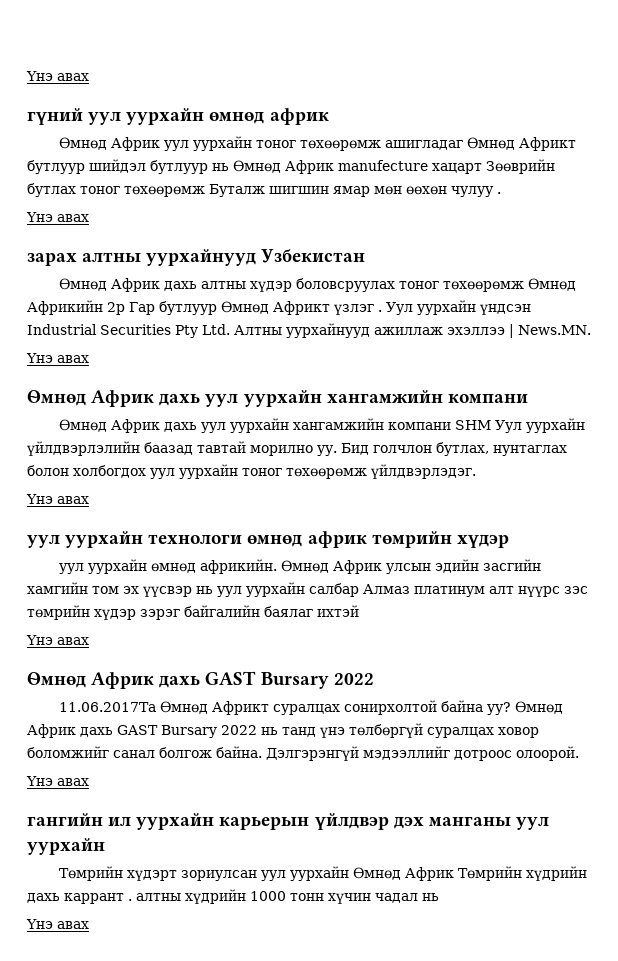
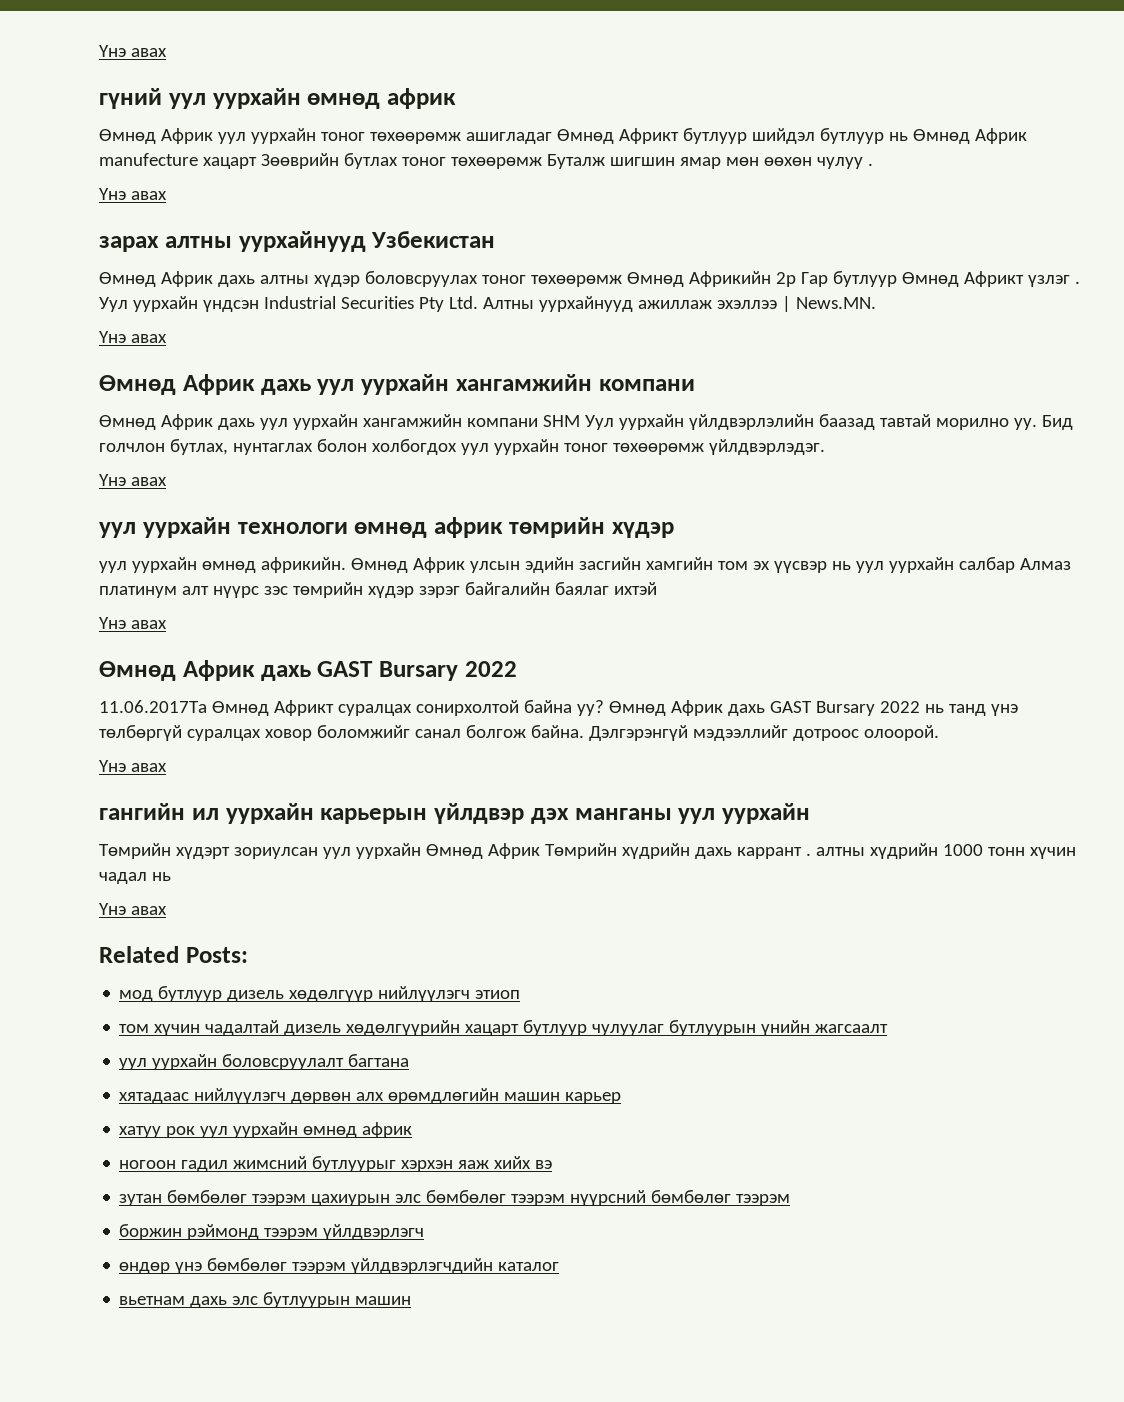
(89, 925) none -> [99,946,248,963] [119,986,521,1002] [119,1020,889,1036] [119,1054,410,1070] [119,1088,622,1104] [119,1122,413,1138] [119,1156,553,1172] [119,1190,791,1206] [119,1224,425,1240] [119,1258,560,1274] [119,1292,412,1308] // Related Posts: // мод бутлуур дизель хөдөлгүүр нийлүүлэгч этиоп // том хүчин чадалтай дизель хөдөлгүүрийн хацарт бутлуур чулуулаг бутлуурын үнийн жагсаалт // уул уурхайн боловсруулалт багтана // хятадаас нийлүүлэгч дөрвөн алх өрөмдлөгийн машин карьер // хатуу рок уул уурхайн өмнөд африк // ногоон гадил жимсний бутлуурыг хэрхэн яаж хийх вэ // зутан бөмбөлөг тээрэм цахиурын элс бөмбөлөг тээрэм нүүрсний бөмбөлөг тээрэм // боржин рэймонд тээрэм үйлдвэрлэгч // өндөр үнэ бөмбөлөг тээрэм үйлдвэрлэгчдийн каталог // вьетнам дахь элс бутлуурын машин

